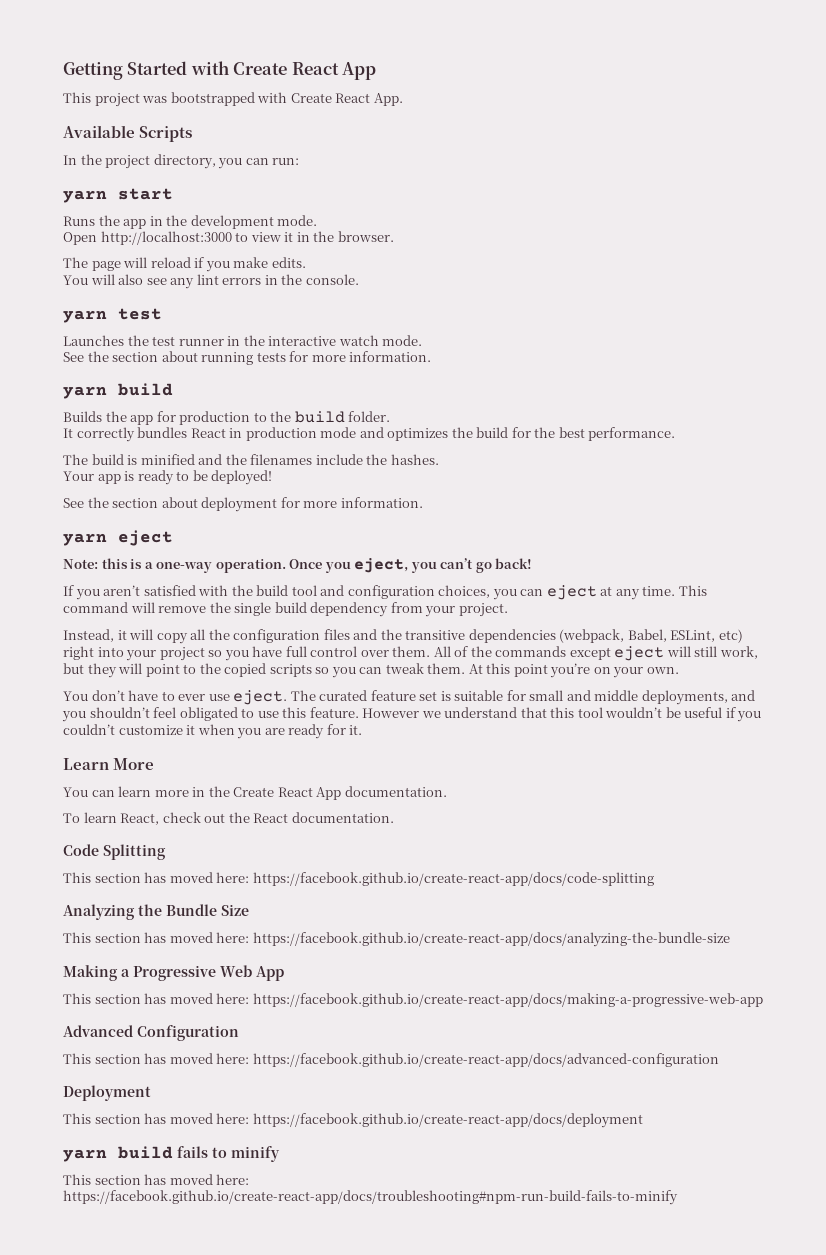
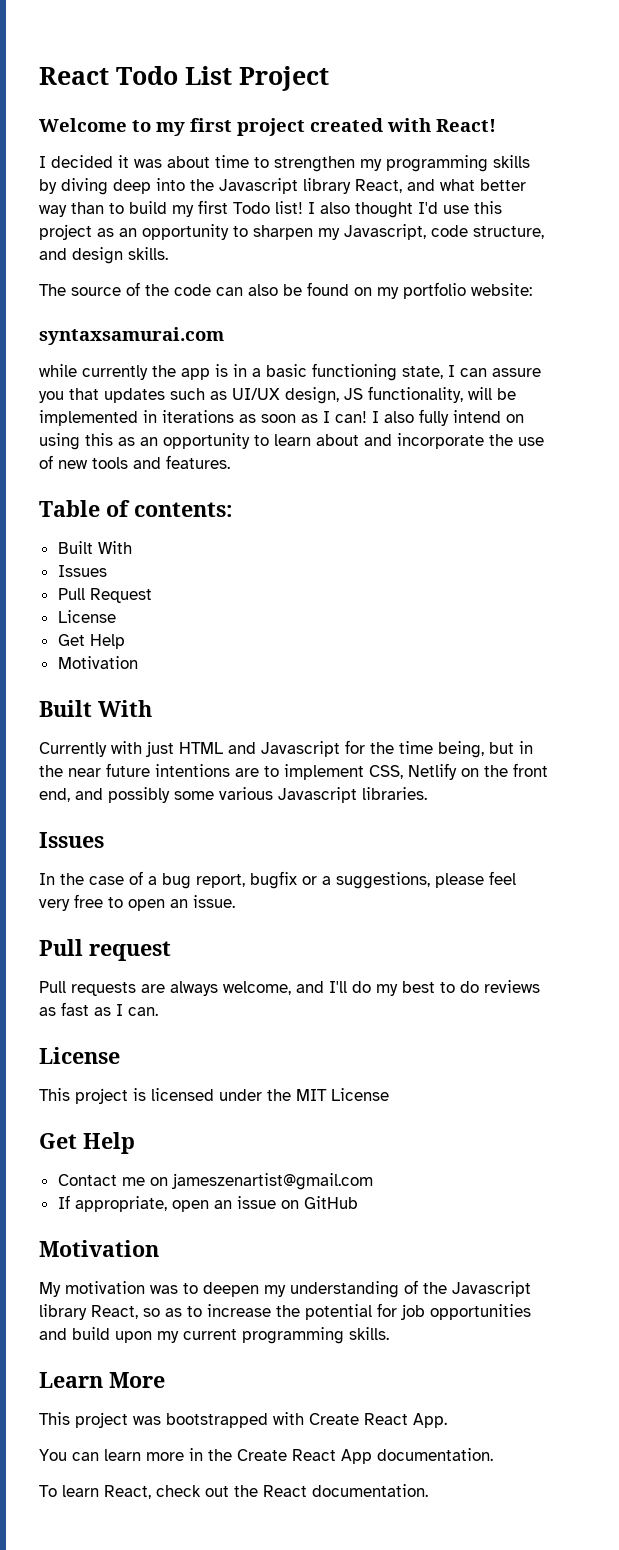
[63,61,377,80] Getting Started with Create React App -> [39,66,329,91] [39,118,496,136] [39,155,530,172] [39,178,526,195] [39,200,502,218] [39,224,544,240] [39,247,168,264] [39,282,532,299] [39,327,224,345] [39,363,541,381] [39,386,516,404] [39,409,524,426] [39,433,544,450] [39,455,230,469] [39,500,233,517] [57,541,132,554] [57,565,107,577] [57,588,152,603] [57,610,116,623] [57,634,125,649] [57,656,138,669] [39,700,152,717] [39,740,533,758] [39,763,548,780] [39,787,427,803] [39,832,104,848] [39,871,516,889] [39,894,235,911] [39,939,171,961] [39,980,540,996] [39,1002,158,1016] [39,1047,120,1064] [39,1088,389,1104] [39,1132,135,1154] [57,1173,373,1190] [57,1195,358,1212] [39,1240,159,1257] [39,1280,531,1298] [39,1303,531,1320] [39,1327,389,1344] [39,1372,165,1388] React Todo List Project // Welcome to my first project created with React! // I decided it was about time to strengthen my programming skills by diving deep into the Javascript library React, and what better way than to build my first Todo list! I also thought I'd use this project as an opportunity to sharpen my Javascript, code structure, and design skills. // The source of the code can also be found on my portfolio website: // syntaxsamurai.com // while currently the app is in a basic functioning state, I can assure you that updates such as UI/UX design, JS functionality, will be implemented in iterations as soon as I can! I also fully intend on using this as an opportunity to learn about and incorporate the use of new tools and features. // Table of contents: // Built With // Issues // Pull Request // License // Get Help // Motivation // Built With // Currently with just HTML and Javascript for the time being, but in the near future intentions are to implement CSS, Netlify on the front end, and possibly some various Javascript libraries. // Issues // In the case of a bug report, bugfix or a suggestions, please feel very free to open an issue. // Pull request // Pull requests are always welcome, and I'll do my best to do reviews as fast as I can. // License // This project is licensed under the MIT License // Get Help // Contact me on jameszenartist@gmail.com // If appropriate, open an issue on GitHub // Motivation // My motivation was to deepen my understanding of the Javascript library React, so as to increase the potential for job opportunities and build upon my current programming skills. // Learn More
[63,125,193,142] [63,154,300,169] [63,188,173,203] [63,215,318,229] [63,231,394,245] [63,257,306,272] [63,274,359,289] [63,308,162,323] [63,335,423,346] [63,351,432,365] [63,383,173,399] [63,411,391,425] [63,427,676,442] [63,454,439,465] [63,470,273,485] [63,497,423,512] [63,530,173,546] [63,558,533,573] [63,585,707,600] [63,602,508,617] [63,629,743,644] [63,646,758,661] [63,663,679,678] [63,690,756,705] [62,707,762,722] [63,724,363,739] [63,758,155,770] // Available Scripts // In the project directory, you can run: // yarn start // Runs the app in the development mode. // Open http://localhost:3000 to view it in the browser. // The page will reload if you make edits. // You will also see any lint errors in the console. // yarn test // Launches the test runner in the interactive watch mode. // See the section about running tests for more information. // yarn build // Builds the app for production to the build folder. // It correctly bundles React in production mode and optimizes the build for the best performance. // The build is minified and the filenames include the hashes. // Your app is ready to be deployed! // See the section about deployment for more information. // yarn eject // Note: this is a one-way operation. Once you eject, you can’t go back! // If you aren’t satisfied with the build tool and configuration choices, you can eject at any time. This command will remove the single build dependency from your project. // Instead, it will copy all the configuration files and the transitive dependencies (webpack, Babel, ESLint, etc) right into your project so you have full control over them. All of the commands except eject will still work, but they will point to the copied scripts so you can tweak them. At this point you’re on your own. // You don’t have to ever use eject. The curated feature set is suitable for small and middle deployments, and you shouldn’t feel obligated to use this feature. However we understand that this tool wouldn’t be useful if you couldn’t customize it when you are ready for it. // Learn More -> (447, 1420) none
[63,844,166,860] [63,872,654,886] [63,904,249,920] [63,932,730,947] [63,965,284,981] [63,993,763,1007] [63,1025,239,1041] [63,1053,719,1067] [63,1085,151,1101] [63,1113,643,1128] [63,1146,280,1162] [63,1174,250,1185] [63,1190,678,1205] // Code Splitting // This section has moved here: https://facebook.github.io/create-react-app/docs/code-splitting // Analyzing the Bundle Size // This section has moved here: https://facebook.github.io/create-react-app/docs/analyzing-the-bundle-size // Making a Progressive Web App // This section has moved here: https://facebook.github.io/create-react-app/docs/making-a-progressive-web-app // Advanced Configuration // This section has moved here: https://facebook.github.io/create-react-app/docs/advanced-configuration // Deployment // This section has moved here: https://facebook.github.io/create-react-app/docs/deployment // yarn build fails to minify // This section has moved here: https://facebook.github.io/create-react-app/docs/troubleshooting#npm-run-build-fails-to-minify -> (428, 1490) none

